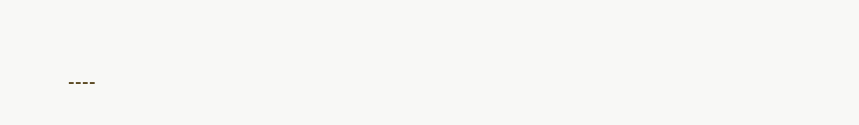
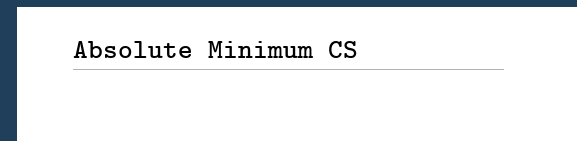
[68,82,96,88] ---- -> [73,41,358,58] Absolute Minimum CS

